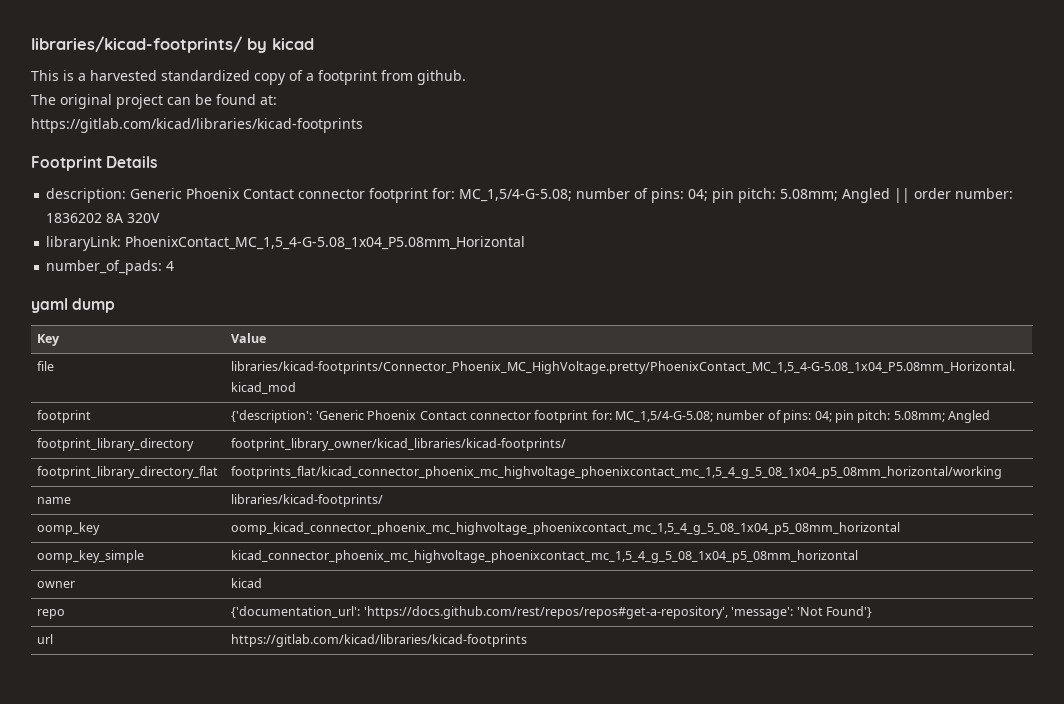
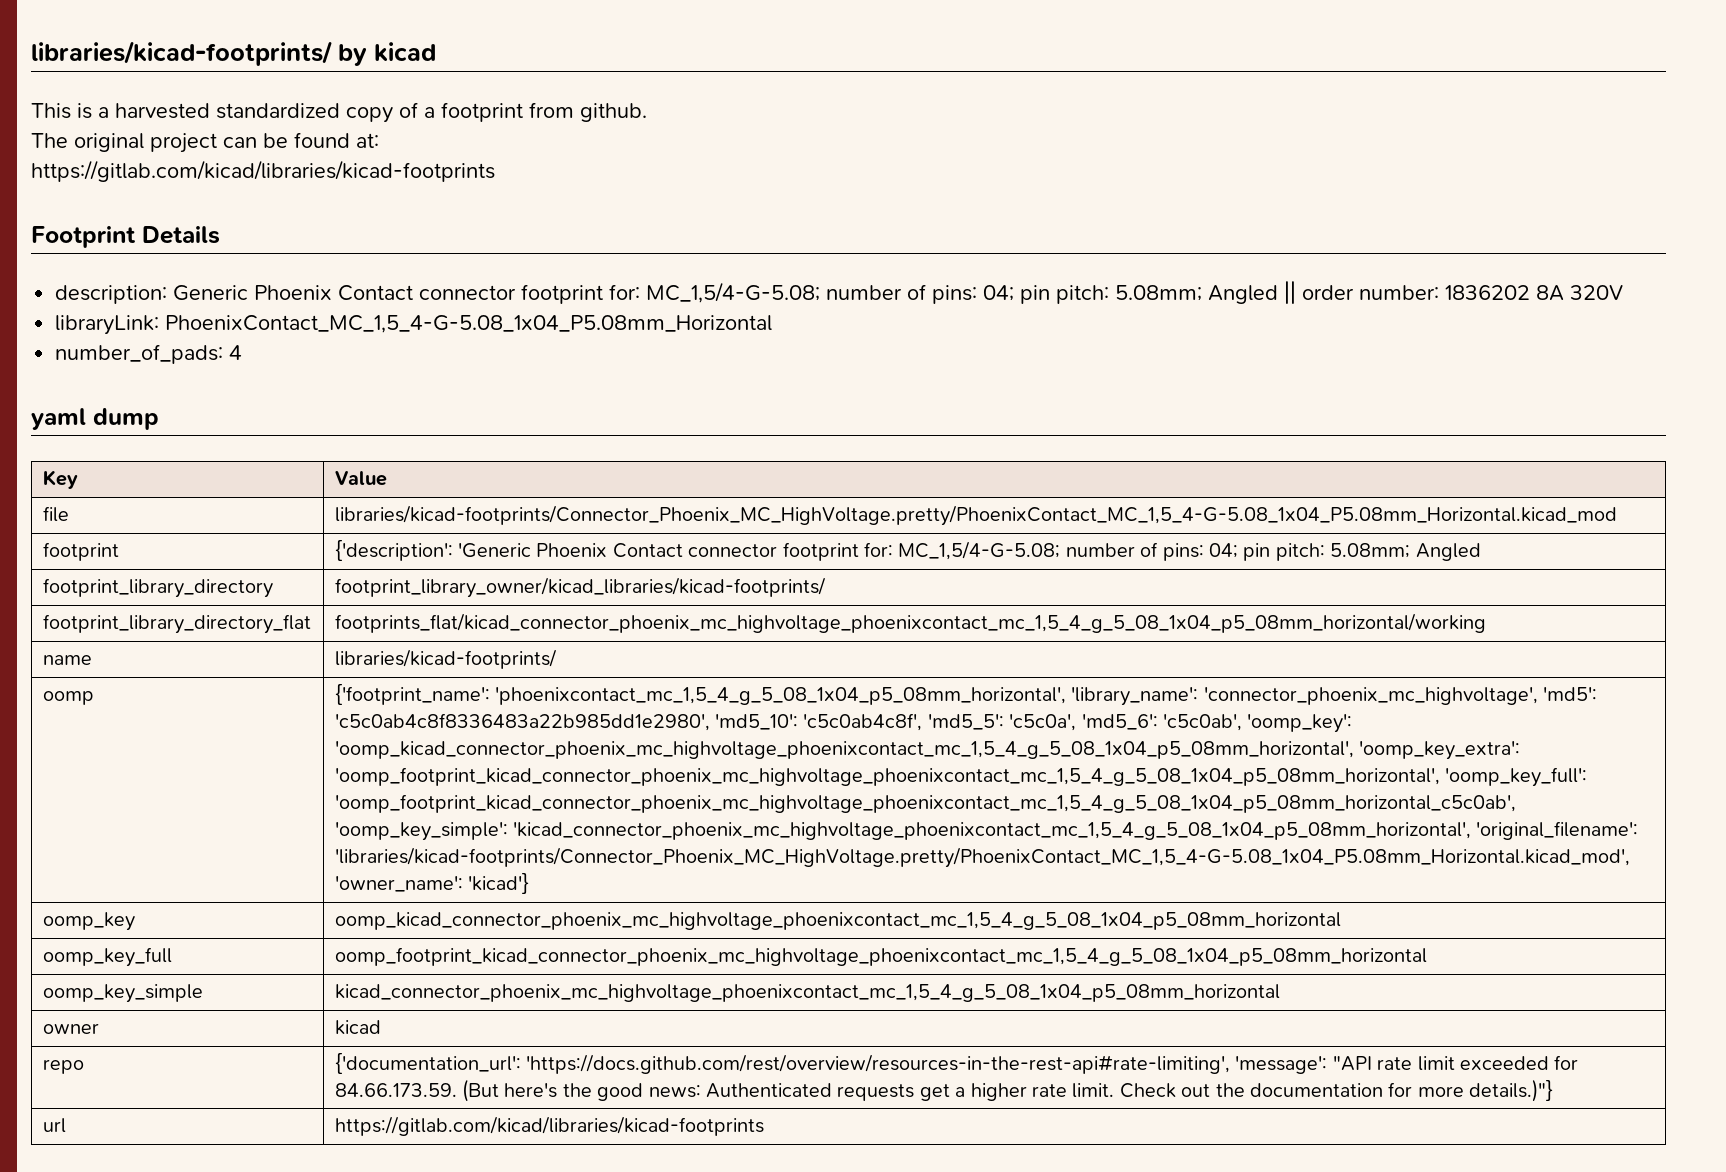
(384, 500) none -> [42,691,94,705] [334,684,1598,706] [334,713,1353,733] [334,741,1520,760] [334,767,1587,787] [334,794,1516,813] [334,821,1639,841] [334,847,1630,868] [334,873,529,894] // oomp | {'footprint_name': 'phoenixcontact_mc_1,5_4_g_5_08_1x04_p5_08mm_horizontal', 'library_name': 'connector_phoenix_mc_highvoltage', 'md5': 'c5c0ab4c8f8336483a22b985dd1e2980', 'md5_10': 'c5c0ab4c8f', 'md5_5': 'c5c0a', 'md5_6': 'c5c0ab', 'oomp_key': 'oomp_kicad_connector_phoenix_mc_highvoltage_phoenixcontact_mc_1,5_4_g_5_08_1x04_p5_08mm_horizontal', 'oomp_key_extra': 'oomp_footprint_kicad_connector_phoenix_mc_highvoltage_phoenixcontact_mc_1,5_4_g_5_08_1x04_p5_08mm_horizontal', 'oomp_key_full': 'oomp_footprint_kicad_connector_phoenix_mc_highvoltage_phoenixcontact_mc_1,5_4_g_5_08_1x04_p5_08mm_horizontal_c5c0ab', 'oomp_key_simple': 'kicad_connector_phoenix_mc_highvoltage_phoenixcontact_mc_1,5_4_g_5_08_1x04_p5_08mm_horizontal', 'original_filename': 'libraries/kicad-footprints/Connector_Phoenix_MC_HighVoltage.pretty/PhoenixContact_MC_1,5_4-G-5.08_1x04_P5.08mm_Horizontal.kicad_mod', 'owner_name': 'kicad'}
(901, 528) none -> [42,947,172,967] [334,947,1427,966] // oomp_key_full | oomp_footprint_kicad_connector_phoenix_mc_highvoltage_phoenixcontact_mc_1,5_4_g_5_08_1x04_p5_08mm_horizontal
[363,606,872,619] 'https://docs.github.com/rest/repos/repos#get-a-repository', 'message': 'Not Found'} -> [525,1054,1579,1074] [334,1079,1554,1102] 'https://docs.github.com/rest/overview/resources-in-the-rest-api#rate-limiting', 'message': "API rate limit exceeded for 84.66.173.59. (But here's the good news: Authenticated requests get a higher rate limit. Check out the documentation for more details.)"}

